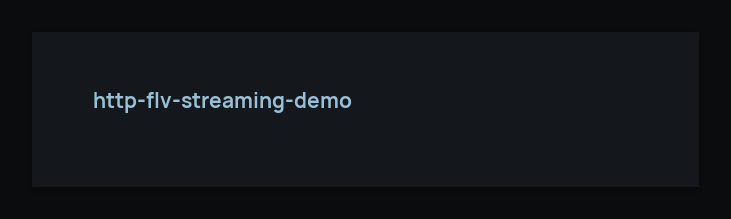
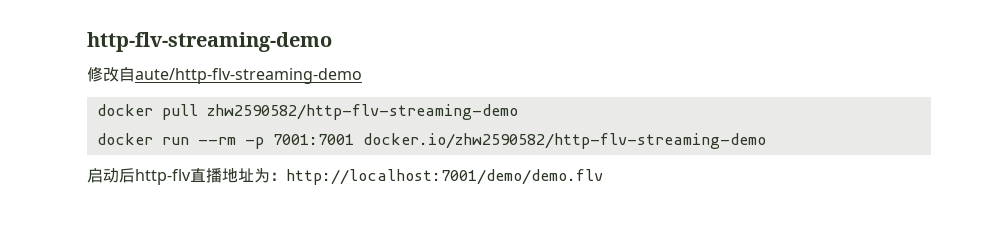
(352, 102) none -> [87,66,362,84] [96,104,518,120] [96,133,766,149] [87,168,603,185] // 修改自aute/http-flv-streaming-demo // docker pull zhw2590582/http-flv-streaming-demo // docker run --rm -p 7001:7001 docker.io/zhw2590582/http-flv-streaming-demo // 启动后http-flv直播地址为：http://localhost:7001/demo/demo.flv

